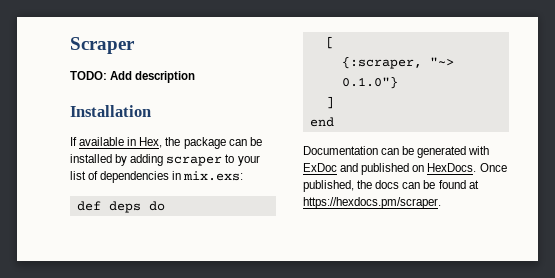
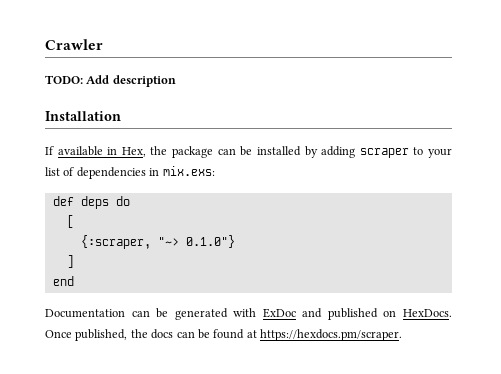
[70,37,135,54] Scraper -> [45,39,103,50] Crawler

